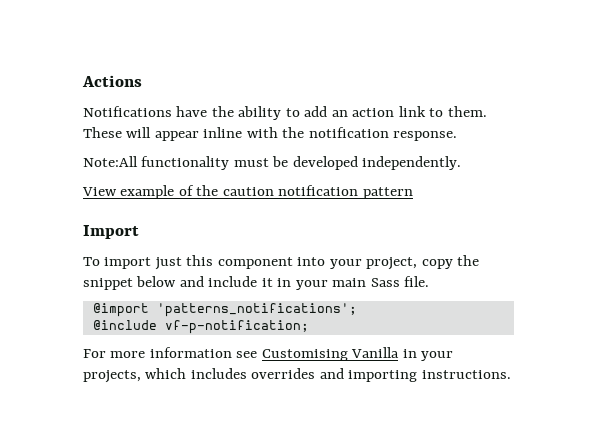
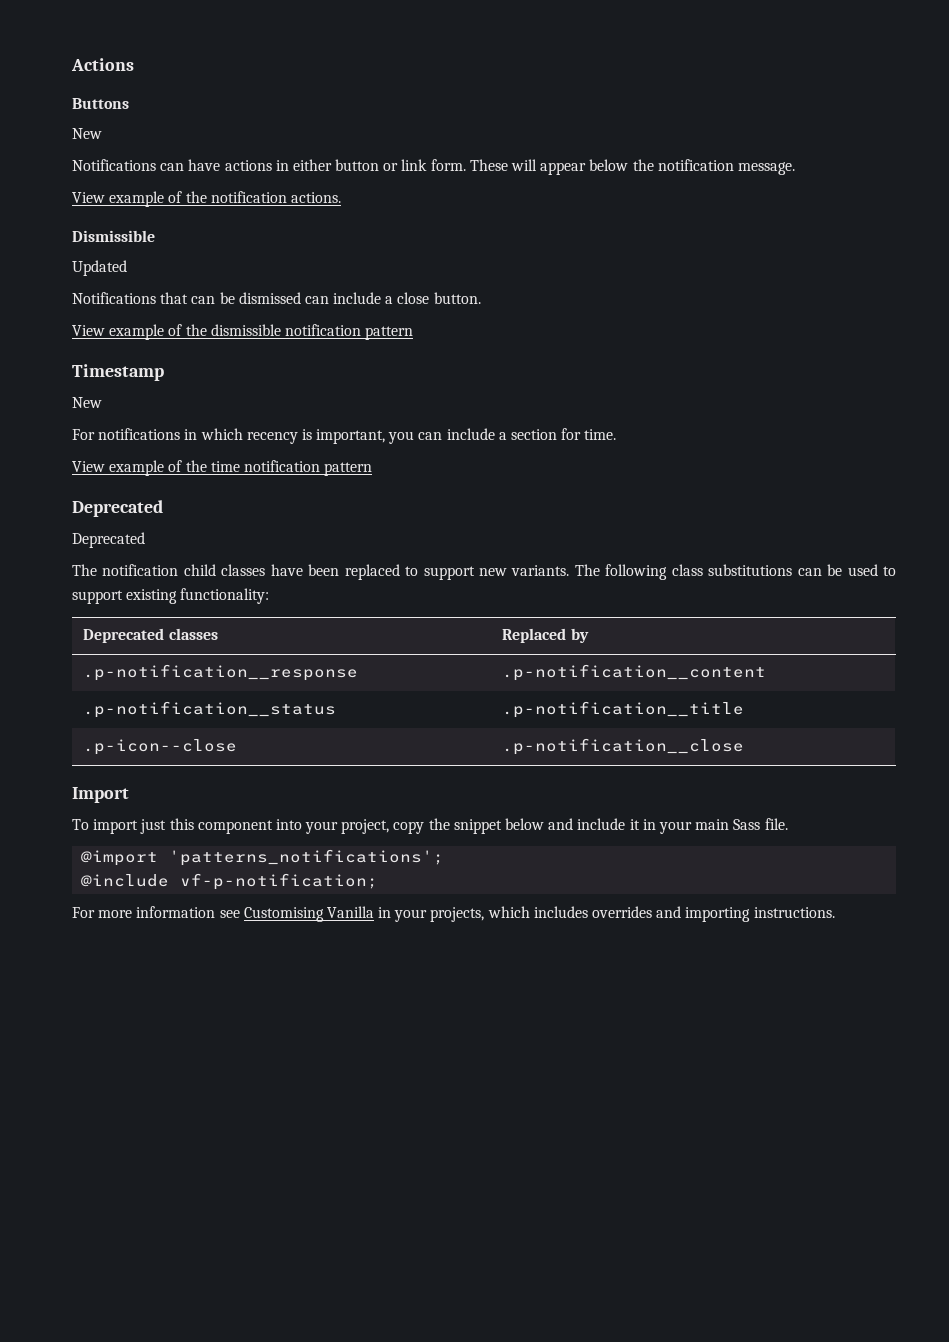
[83,106,487,120] [83,127,458,141] [83,156,462,170] [82,185,413,199] // Notifications have the ability to add an action link to them. These will appear inline with the notification response. // Note:All functionality must be developed independently. // View example of the caution notification pattern -> [72,98,129,109] [72,128,102,139] [72,159,795,175] [72,191,341,207] [72,230,155,242] [72,260,127,276] [72,292,481,304] [72,324,414,340] [72,364,164,381] [72,397,102,408] [72,428,617,444] [72,460,373,476] [72,500,163,517] [72,532,145,548] [72,564,897,580] [72,588,270,604] [83,628,218,643] [502,628,589,643] [83,664,359,681] [502,664,767,681] [83,701,337,718] [502,701,745,718] [83,739,238,755] [502,738,745,755] // Buttons // New // Notifications can have actions in either button or link form. These will appear below the notification message. // View example of the notification actions. // Dismissible // Updated // Notifications that can be dismissed can include a close button. // View example of the dismissible notification pattern // Timestamp // New // For notifications in which recency is important, you can include a section for time. // View example of the time notification pattern // Deprecated // Deprecated // The notification child classes have been replaced to support new variants. The following class substitutions can be used to support existing functionality: // Deprecated classes | Replaced by // .p-notification__response | .p-notification__content // .p-notification__status | .p-notification__title // .p-icon--close | .p-notification__close

